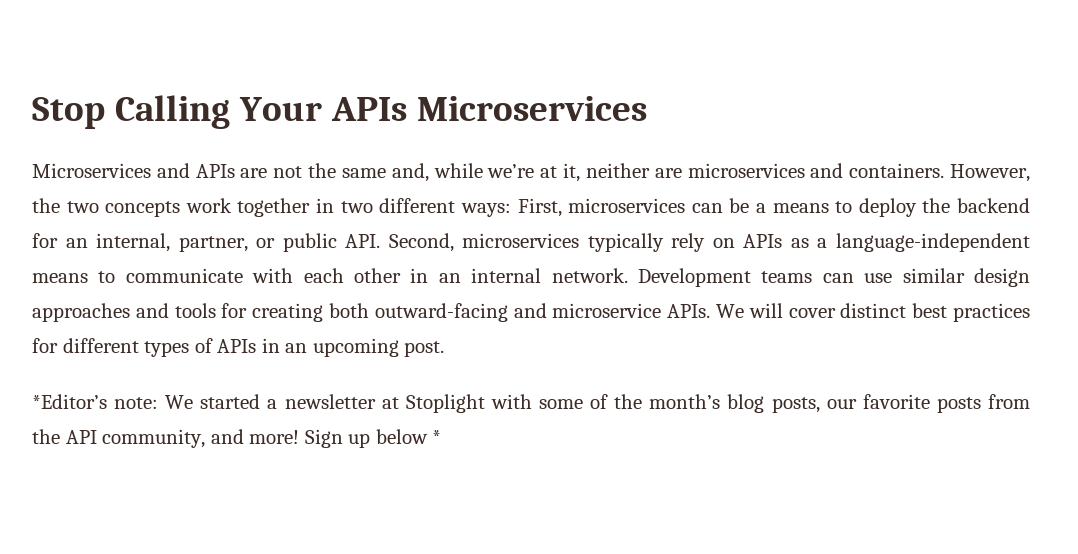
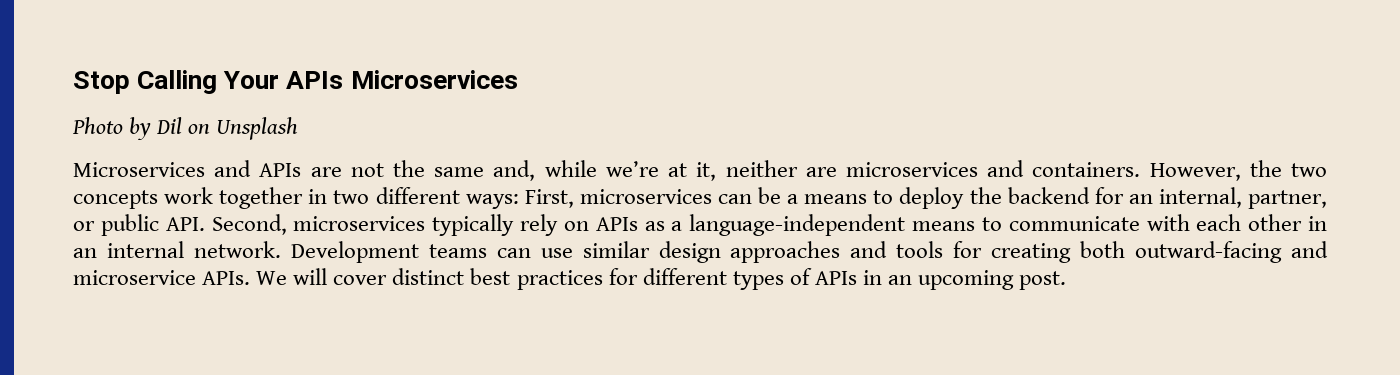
(647, 108) none -> [72,117,299,140] // Photo by Dil on Unsplash
[32,394,1030,413] [32,429,442,448] // *Editor’s note: We started a newsletter at Stoplight with some of the month’s blog posts, our favorite posts from the API community, and more! Sign up below * -> (1067, 280) none

